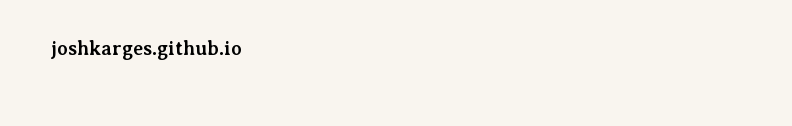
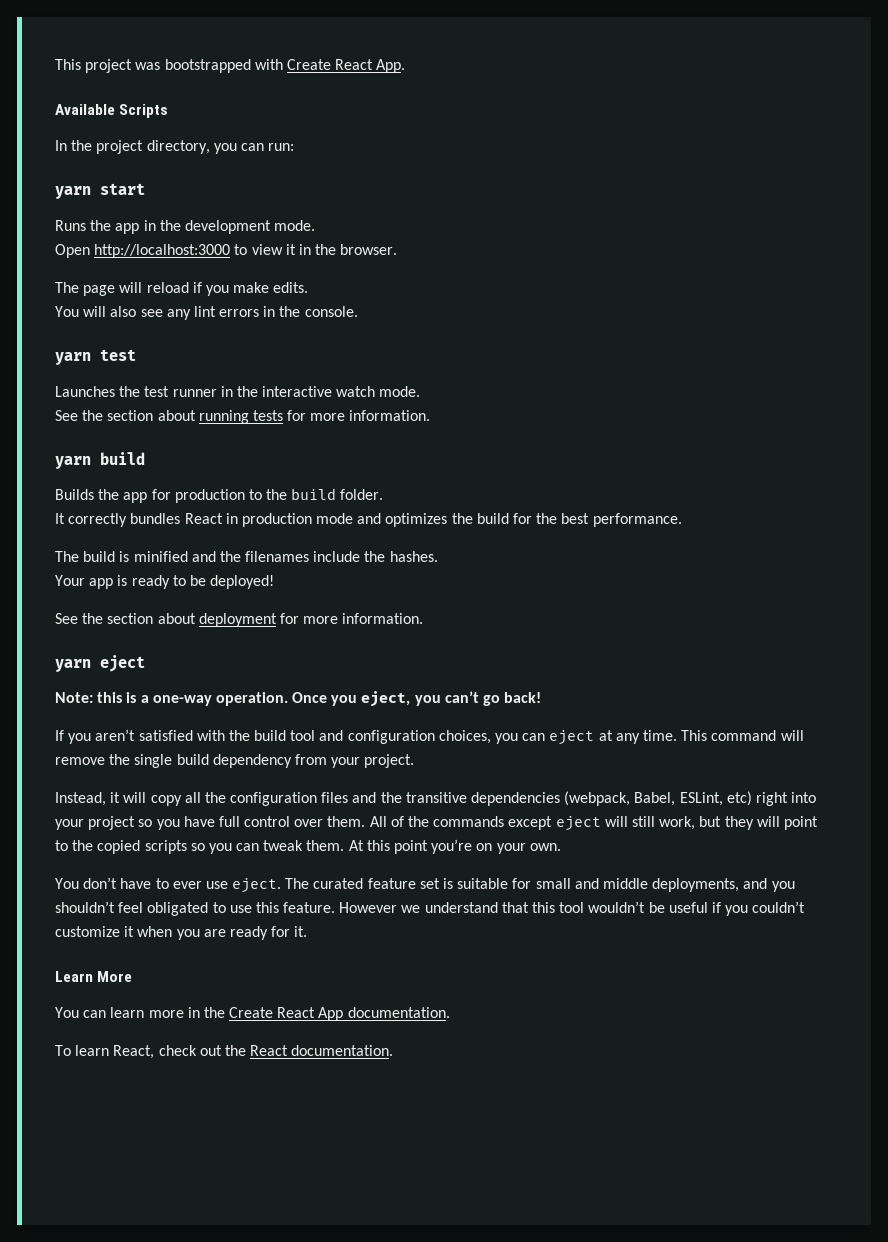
[50,40,242,60] joshkarges.github.io -> [55,59,406,73] [55,104,169,118] [55,140,295,154] [55,183,145,199] [55,220,316,234] [55,244,398,258] [55,282,309,296] [55,306,358,320] [55,349,136,365] [55,386,421,397] [55,410,431,424] [55,452,145,469] [55,488,384,503] [55,513,682,527] [55,551,438,562] [55,575,275,589] [55,613,424,627] [55,655,145,672] [55,691,542,707] [55,729,804,745] [55,754,415,768] [55,791,817,806] [55,816,818,831] [55,839,561,854] [55,877,795,893] [55,901,806,916] [55,926,308,940] [55,971,133,982] [55,1007,450,1021] [55,1045,394,1059] This project was bootstrapped with Create React App. // Available Scripts // In the project directory, you can run: // yarn start // Runs the app in the development mode. // Open http://localhost:3000 to view it in the browser. // The page will reload if you make edits. // You will also see any lint errors in the console. // yarn test // Launches the test runner in the interactive watch mode. // See the section about running tests for more information. // yarn build // Builds the app for production to the build folder. // It correctly bundles React in production mode and optimizes the build for the best performance. // The build is minified and the filenames include the hashes. // Your app is ready to be deployed! // See the section about deployment for more information. // yarn eject // Note: this is a one-way operation. Once you eject, you can’t go back! // If you aren’t satisfied with the build tool and configuration choices, you can eject at any time. This command will remove the single build dependency from your project. // Instead, it will copy all the configuration files and the transitive dependencies (webpack, Babel, ESLint, etc) right into your project so you have full control over them. All of the commands except eject will still work, but they will point to the copied scripts so you can tweak them. At this point you’re on your own. // You don’t have to ever use eject. The curated feature set is suitable for small and middle deployments, and you shouldn’t feel obligated to use this feature. However we understand that this tool wouldn’t be useful if you couldn’t customize it when you are ready for it. // Learn More // You can learn more in the Create React App documentation. // To learn React, check out the React documentation.

